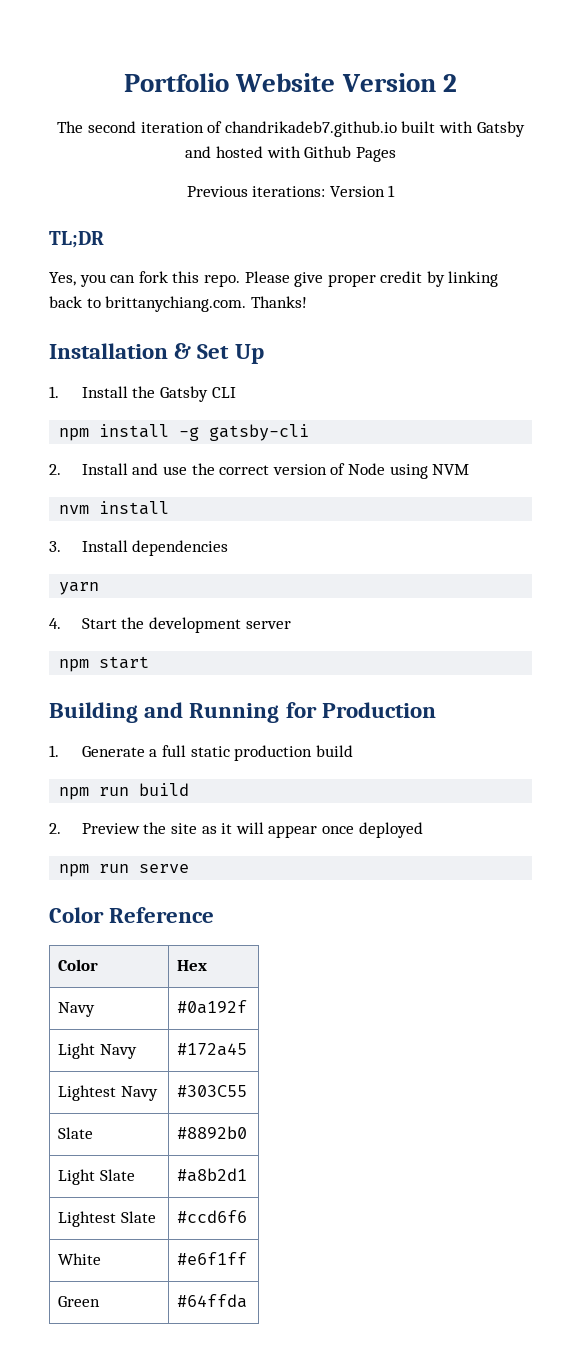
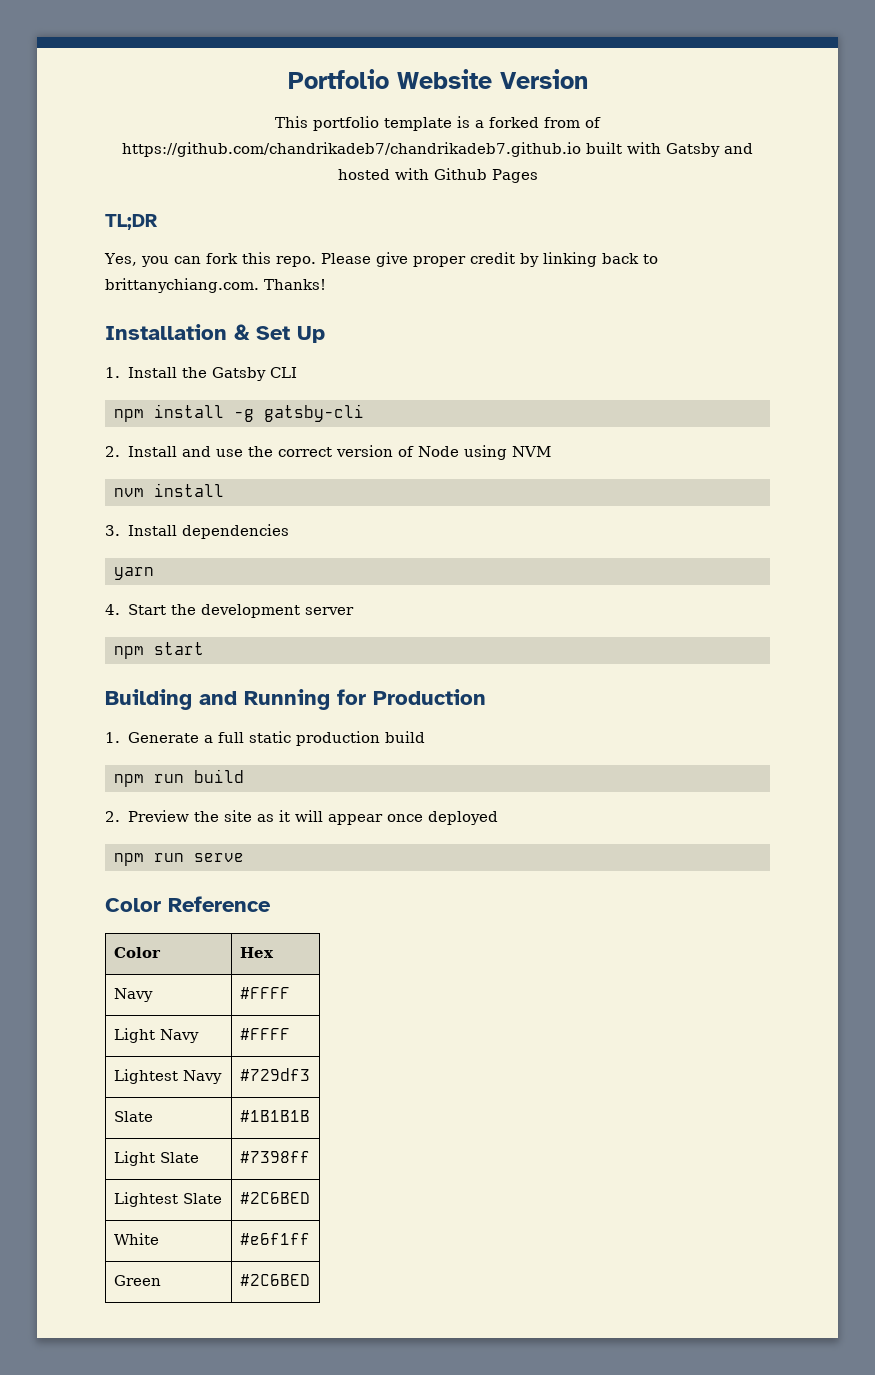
[442,74,457,92] [57,121,397,137] 2 // The second iteration of chandrikadeb7.github.io -> [275,116,601,131] [122,142,581,157] // This portfolio template is a forked from of https://github.com/chandrikadeb7/chandrikadeb7.github.io
[186,185,396,197] // Previous iterations: Version 1 -> (538, 176) none
[177,1000,248,1014] #0a192f -> [239,987,290,999] #FFFF
[177,1043,248,1056] #172a45 -> [239,1028,290,1040] #FFFF
[177,1085,248,1097] [58,1127,94,1139] [177,1126,248,1139] #303C55 // Slate | #8892b0 -> [239,1068,310,1081] [113,1111,153,1122] [239,1110,310,1122] #729df3 // Slate | #1B1B1B
[177,1168,248,1182] #a8b2d1 -> [239,1151,310,1163] #7398ff
[177,1210,248,1223] #ccd6f6 -> [239,1192,310,1204] #2C6BED
[177,1294,248,1308] #64ffda -> [239,1274,310,1286] #2C6BED

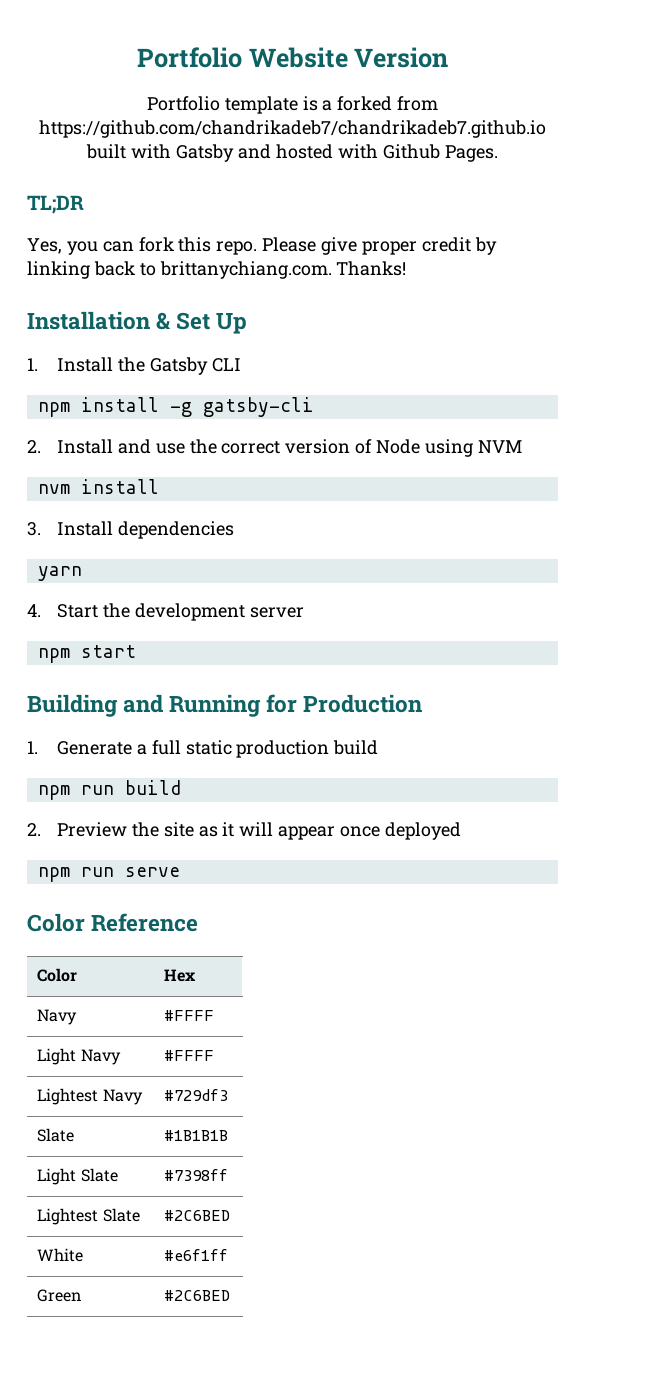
[275,116,379,131] This portfolio -> [146,96,220,111] Portfolio
[585,117,601,128] of -> (439, 103) none
[491,169,538,183] Pages -> [444,145,498,162] Pages.

